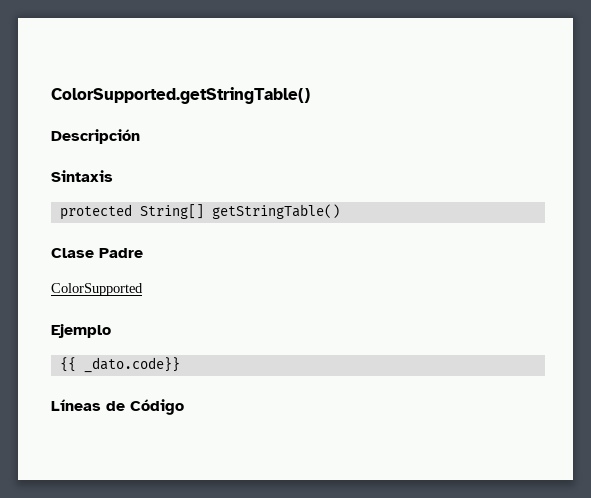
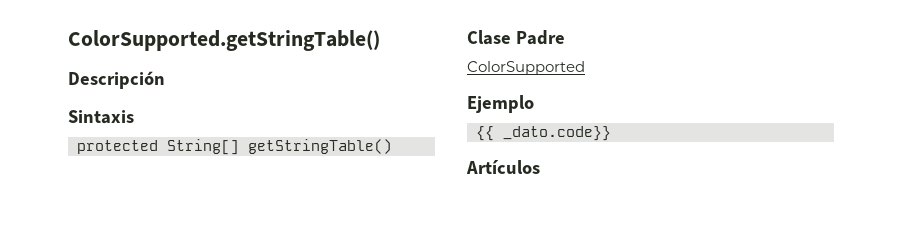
[51,399,184,415] Líneas de Código -> [466,160,540,174] Artículos

